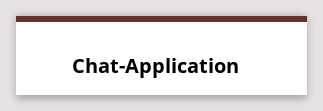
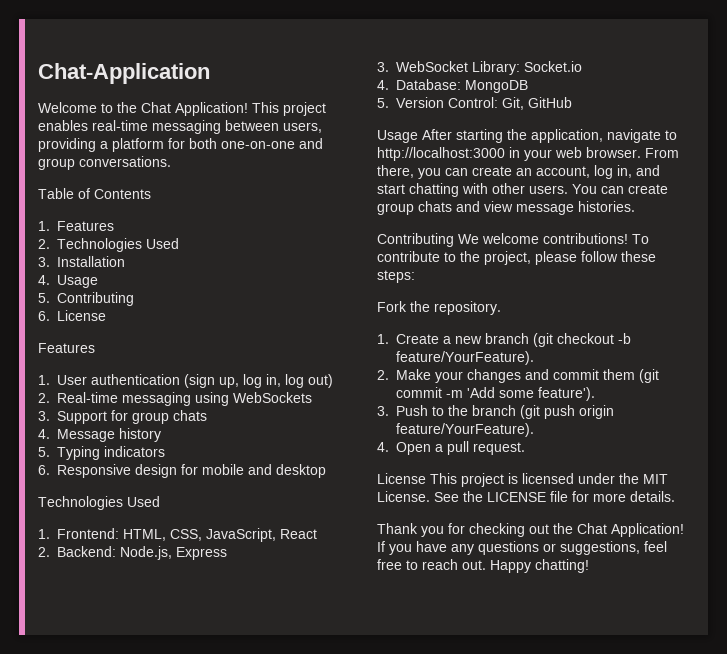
(239, 68) none -> [38,102,326,116] [38,120,322,134] [38,138,323,152] [38,156,171,170] [38,188,151,199] [38,221,115,231] [38,238,180,252] [38,256,126,267] [38,275,99,288] [38,292,135,306] [38,310,107,321] [38,343,95,353] [38,374,334,388] [38,392,313,406] [38,410,208,424] [38,428,162,442] [38,446,166,460] [38,464,327,478] [38,496,160,510] [38,528,318,542] [38,546,228,560] [377,61,583,75] [377,79,529,93] [377,97,573,110] [377,129,677,143] [377,147,679,161] [377,165,660,179] [377,183,668,197] [377,201,635,215] [377,233,649,247] [377,251,656,265] [377,270,415,283] [377,301,501,315] [377,333,632,347] [396,351,535,365] [377,369,660,383] [396,387,596,401] [377,405,615,419] [396,423,535,437] [377,441,526,455] [377,473,668,487] [377,491,675,502] [377,523,684,537] [377,541,667,555] [377,559,589,573] // Welcome to the Chat Application! This project enables real-time messaging between users, providing a platform for both one-on-one and group conversations. // Table of Contents // 1. Features // 2. Technologies Used // 3. Installation // 4. Usage // 5. Contributing // 6. License // Features // 1. User authentication (sign up, log in, log out) // 2. Real-time messaging using WebSockets // 3. Support for group chats // 4. Message history // 5. Typing indicators // 6. Responsive design for mobile and desktop // Technologies Used // 1. Frontend: HTML, CSS, JavaScript, React // 2. Backend: Node.js, Express // 3. WebSocket Library: Socket.io // 4. Database: MongoDB // 5. Version Control: Git, GitHub // Usage After starting the application, navigate to http://localhost:3000 in your web browser. From there, you can create an account, log in, and start chatting with other users. You can create group chats and view message histories. // Contributing We welcome contributions! To contribute to the project, please follow these steps: // Fork the repository. // 1. Create a new branch (git checkout -b feature/YourFeature). // 2. Make your changes and commit them (git commit -m 'Add some feature'). // 3. Push to the branch (git push origin feature/YourFeature). // 4. Open a pull request. // License This project is licensed under the MIT License. See the LICENSE file for more details. // Thank you for checking out the Chat Application! If you have any questions or suggestions, feel free to reach out. Happy chatting!

